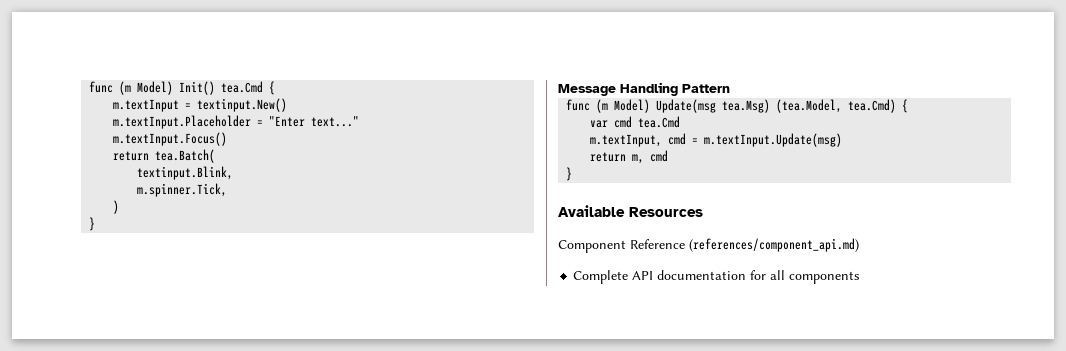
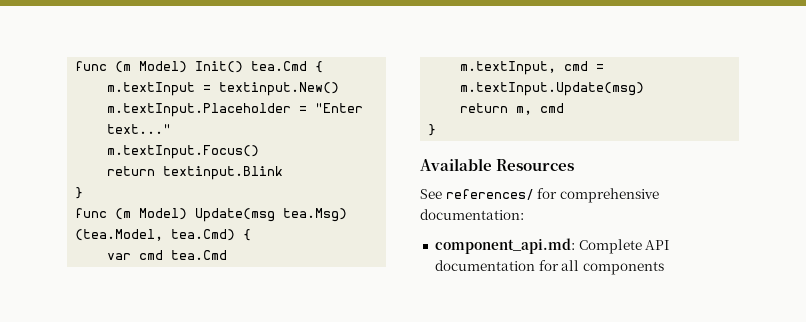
[155,149,216,163] [137,166,234,180] [137,183,228,197] [113,200,120,214] [89,217,96,231] [558,82,730,96] tea.Batch( // textinput.Blink, // m.spinner.Tick, // ) // } // Message Handling Pattern -> [163,166,284,180] [75,187,84,199] textinput.Blink // }
[558,238,859,253] Component Reference (references/component_api.md) // -> [420,188,659,203] [420,209,524,220] [434,238,575,254] See references/ for comprehensive documentation: // component_api.md:

